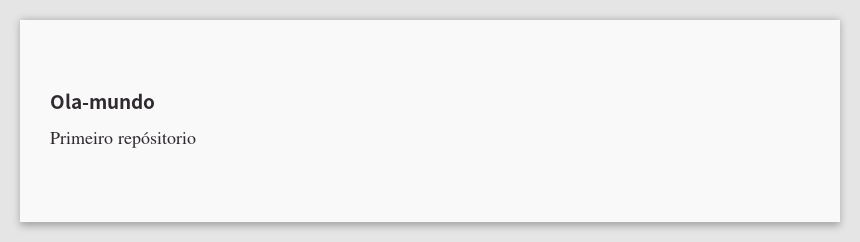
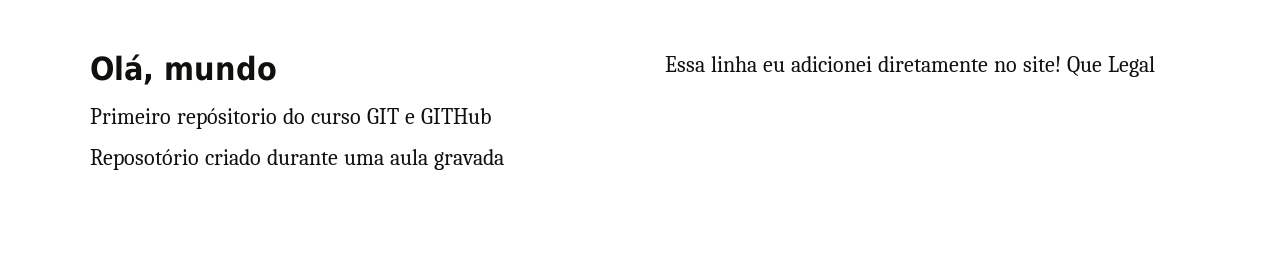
[50,93,155,109] Ola-mundo -> [90,54,277,85] Olá, mundo
(196, 140) none -> [282,108,491,124] [90,149,504,170] [665,56,1155,77] do curso GIT e GITHub // Reposotório criado durante uma aula gravada // Essa linha eu adicionei diretamente no site! Que Legal

